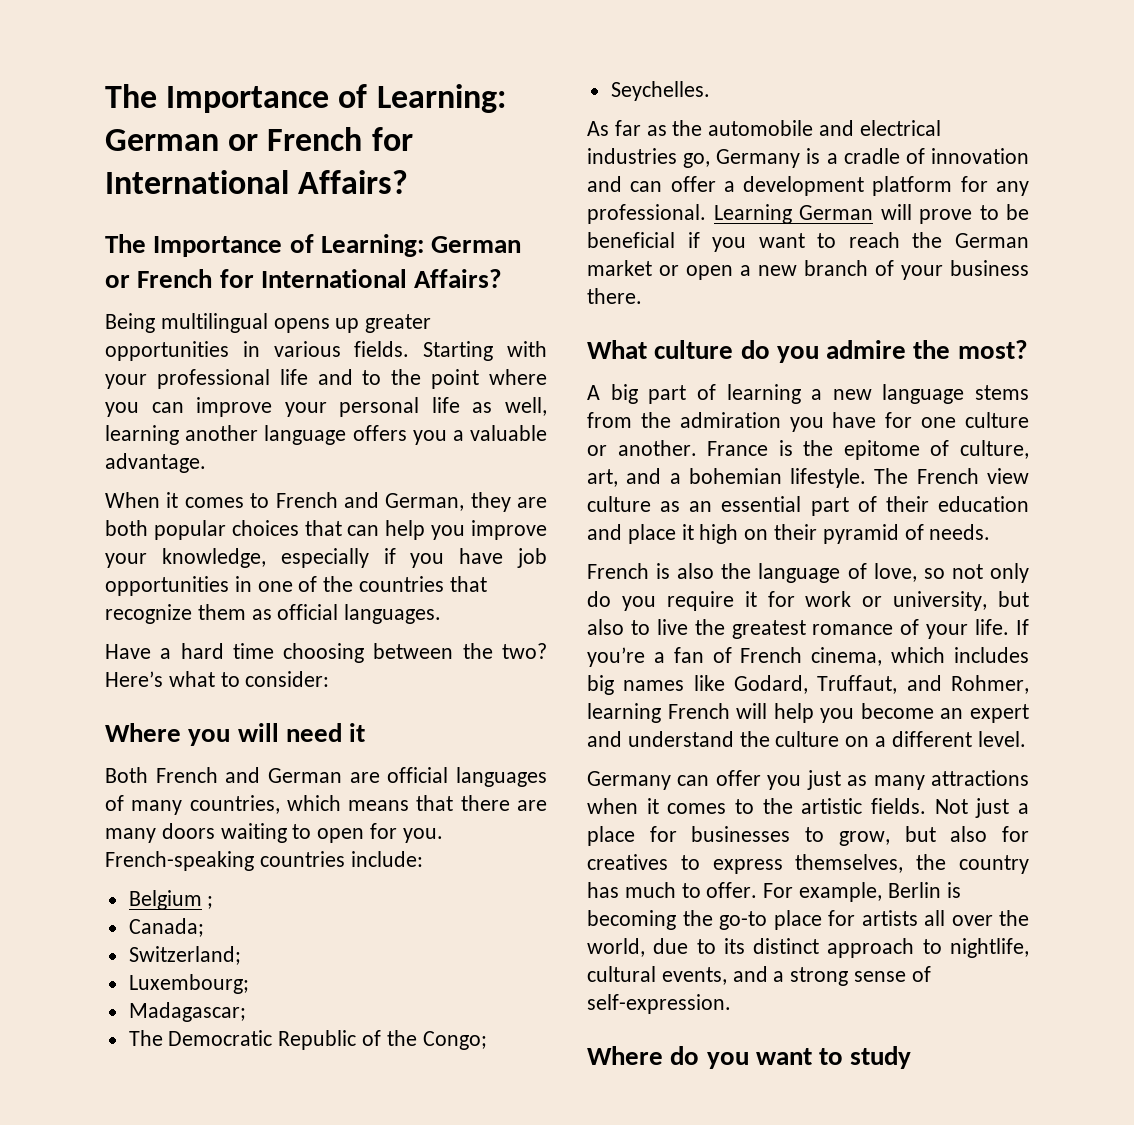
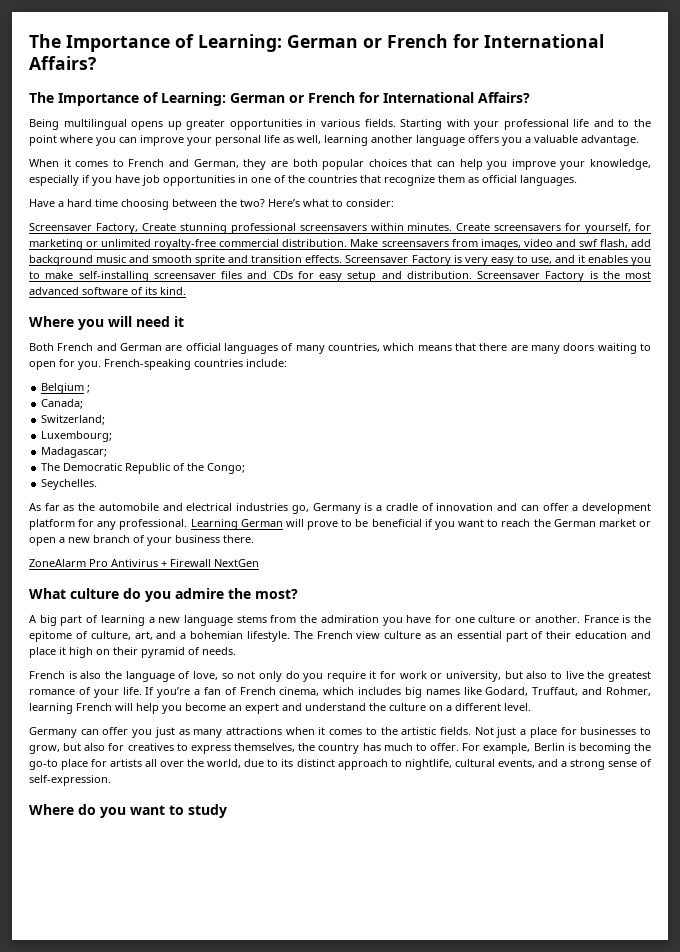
(330, 679) none -> [29,223,651,234] [29,239,651,250] [29,255,651,266] [29,271,651,282] [29,287,186,295] // Screensaver Factory, Create stunning professional screensavers within minutes. Create screensavers for yourself, for marketing or unlimited royalty-free commercial distribution. Make screensavers from images, video and swf flash, add background music and smooth sprite and transition effects. Screensaver Factory is very easy to use, and it enables you to make self-installing screensaver files and CDs for easy setup and distribution. Screensaver Factory is the most advanced software of its kind.
(642, 296) none -> [29,559,259,567] // ZoneAlarm Pro Antivirus + Firewall NextGen

